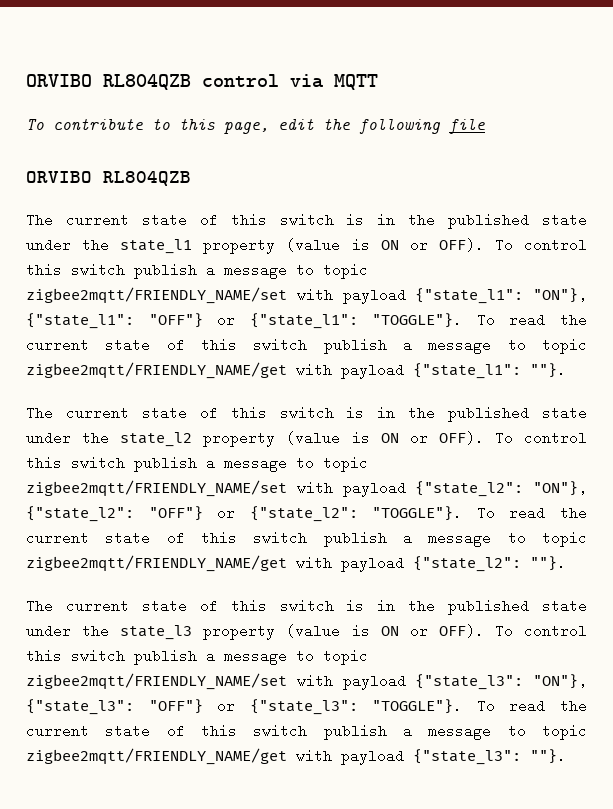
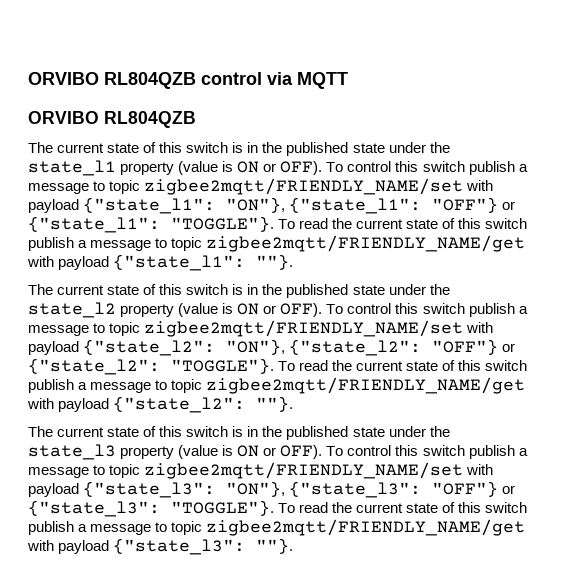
[26,118,485,134] // To contribute to this page, edit the following file -> (348, 80) none

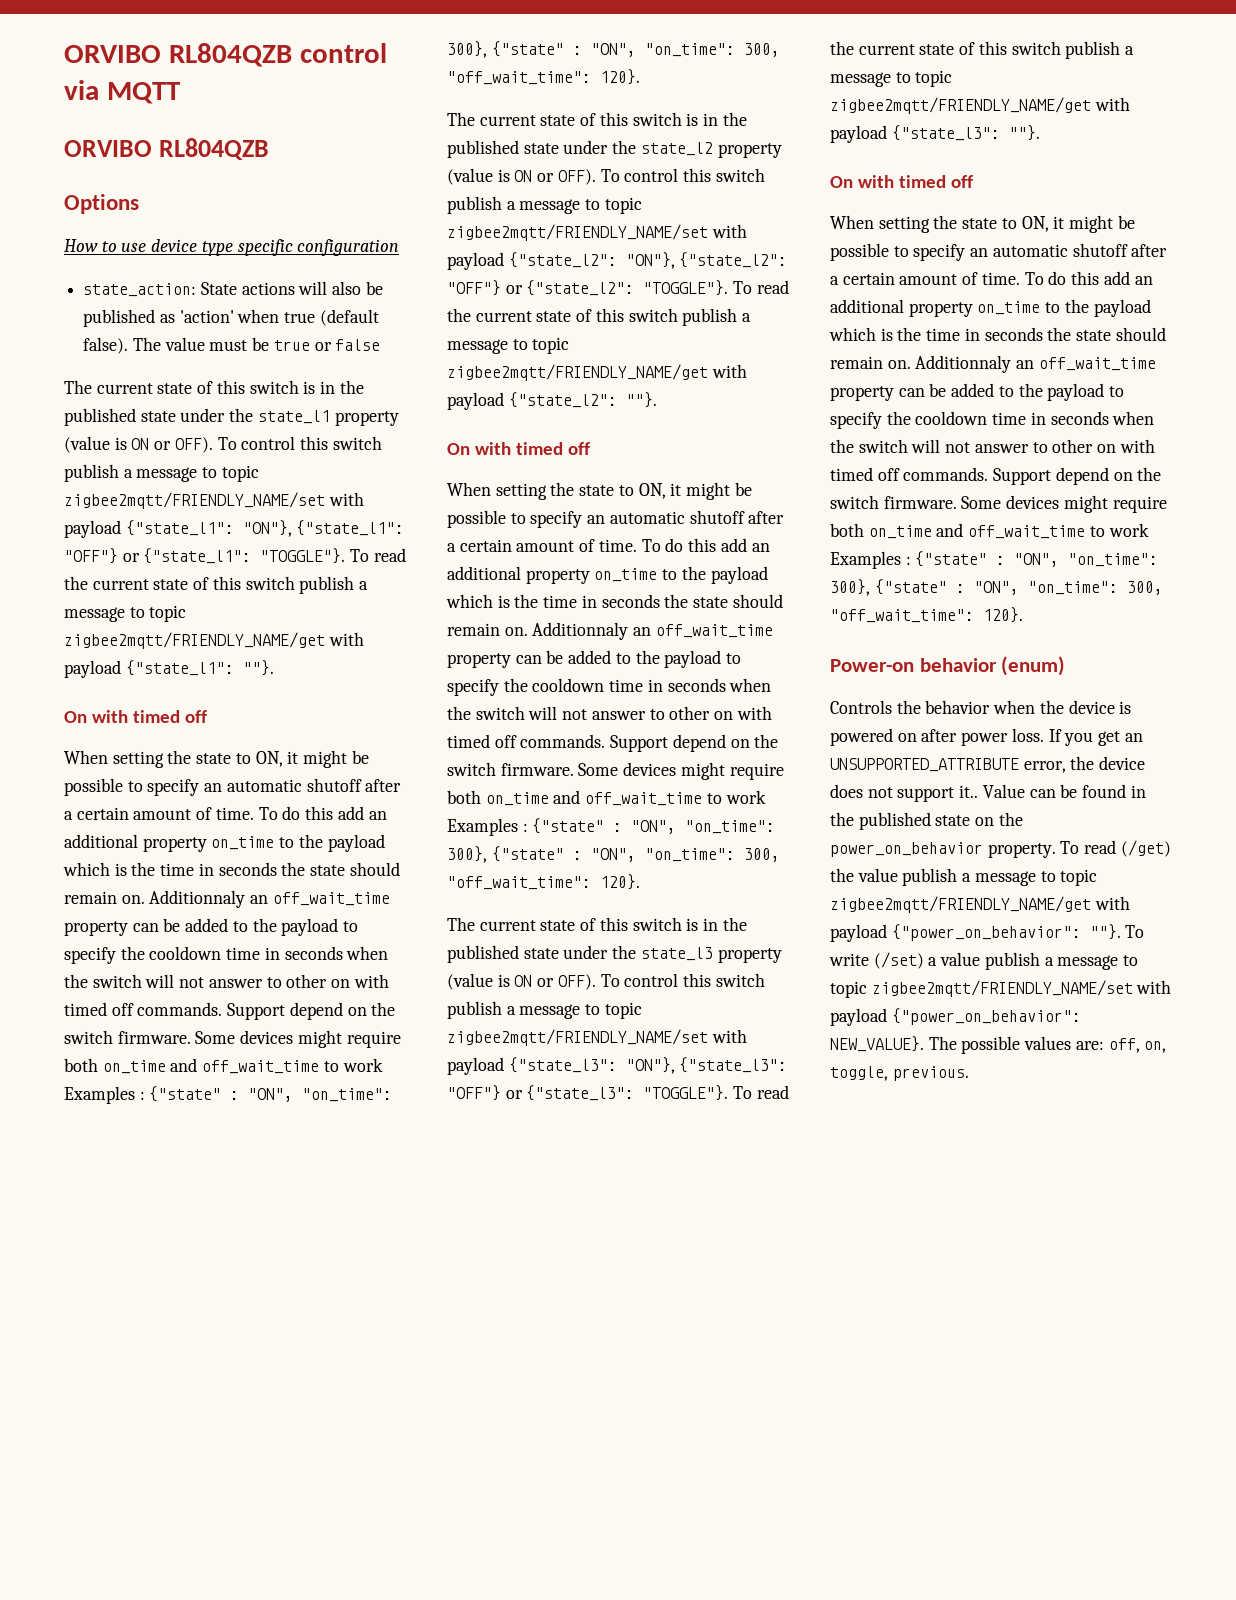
(196, 119) none -> [64,194,139,214] [64,239,400,256] [83,281,383,297] [83,309,379,327] [83,337,381,354] // Options // How to use device type specific configuration // state_action: State actions will also be published as 'action' when true (default false). The value must be true or false
(294, 262) none -> [64,710,207,723] [64,750,369,768] [64,778,402,796] [64,806,387,820] [64,834,385,852] [63,862,400,876] [64,890,390,908] [64,918,359,936] [64,946,389,964] [64,974,389,988] [64,1002,396,1020] [64,1030,401,1048] [64,1058,383,1074] [64,1086,393,1104] [447,41,780,58] [447,69,640,85] // On with timed off // When setting the state to ON, it might be possible to specify an automatic shutoff after a certain amount of time. To do this add an additional property on_time to the payload which is the time in seconds the state should remain on. Additionnaly an off_wait_time property can be added to the payload to specify the cooldown time in seconds when the switch will not answer to other on with timed off commands. Support depend on the switch firmware. Some devices might require both on_time and off_wait_time to work Examples : {"state" : "ON", "on_time": 300}, {"state" : "ON", "on_time": 300, "off_wait_time": 120}.
(294, 404) none -> [447,442,590,455] [447,482,752,500] [447,510,785,528] [447,538,770,552] [447,566,768,584] [446,594,783,608] [447,622,773,640] [447,650,742,668] [447,678,772,696] [447,706,772,720] [447,734,779,752] [447,762,784,780] [447,790,766,806] [447,818,776,836] [447,846,780,863] [447,874,640,890] // On with timed off // When setting the state to ON, it might be possible to specify an automatic shutoff after a certain amount of time. To do this add an additional property on_time to the payload which is the time in seconds the state should remain on. Additionnaly an off_wait_time property can be added to the payload to specify the cooldown time in seconds when the switch will not answer to other on with timed off commands. Support depend on the switch firmware. Some devices might require both on_time and off_wait_time to work Examples : {"state" : "ON", "on_time": 300}, {"state" : "ON", "on_time": 300, "off_wait_time": 120}.
(294, 546) none -> [830,175,973,188] [830,215,1135,233] [830,243,1168,261] [830,271,1153,285] [830,299,1151,317] [829,327,1166,341] [830,355,1156,373] [830,383,1125,401] [830,411,1155,429] [830,439,1155,453] [830,467,1162,485] [830,495,1167,513] [830,523,1149,539] [830,551,1159,569] [830,579,1163,596] [830,607,1023,623] [830,656,1066,676] [830,700,1132,714] [830,728,1143,746] [830,756,1146,773] [830,784,1146,802] [830,812,1023,830] [830,840,1171,858] [830,868,1098,886] [830,896,1130,913] [830,924,1145,942] [829,952,1139,970] [830,980,1172,998] [830,1008,1081,1026] [830,1036,1167,1054] [830,1066,969,1081] // On with timed off // When setting the state to ON, it might be possible to specify an automatic shutoff after a certain amount of time. To do this add an additional property on_time to the payload which is the time in seconds the state should remain on. Additionnaly an off_wait_time property can be added to the payload to specify the cooldown time in seconds when the switch will not answer to other on with timed off commands. Support depend on the switch firmware. Some devices might require both on_time and off_wait_time to work Examples : {"state" : "ON", "on_time": 300}, {"state" : "ON", "on_time": 300, "off_wait_time": 120}. // Power-on behavior (enum) // Controls the behavior when the device is powered on after power loss. If you get an UNSUPPORTED_ATTRIBUTE error, the device does not support it.. Value can be found in the published state on the power_on_behavior property. To read (/get) the value publish a message to topic zigbee2mqtt/FRIENDLY_NAME/get with payload {"power_on_behavior": ""}. To write (/set) a value publish a message to topic zigbee2mqtt/FRIENDLY_NAME/set with payload {"power_on_behavior": NEW_VALUE}. The possible values are: off, on, toggle, previous.

